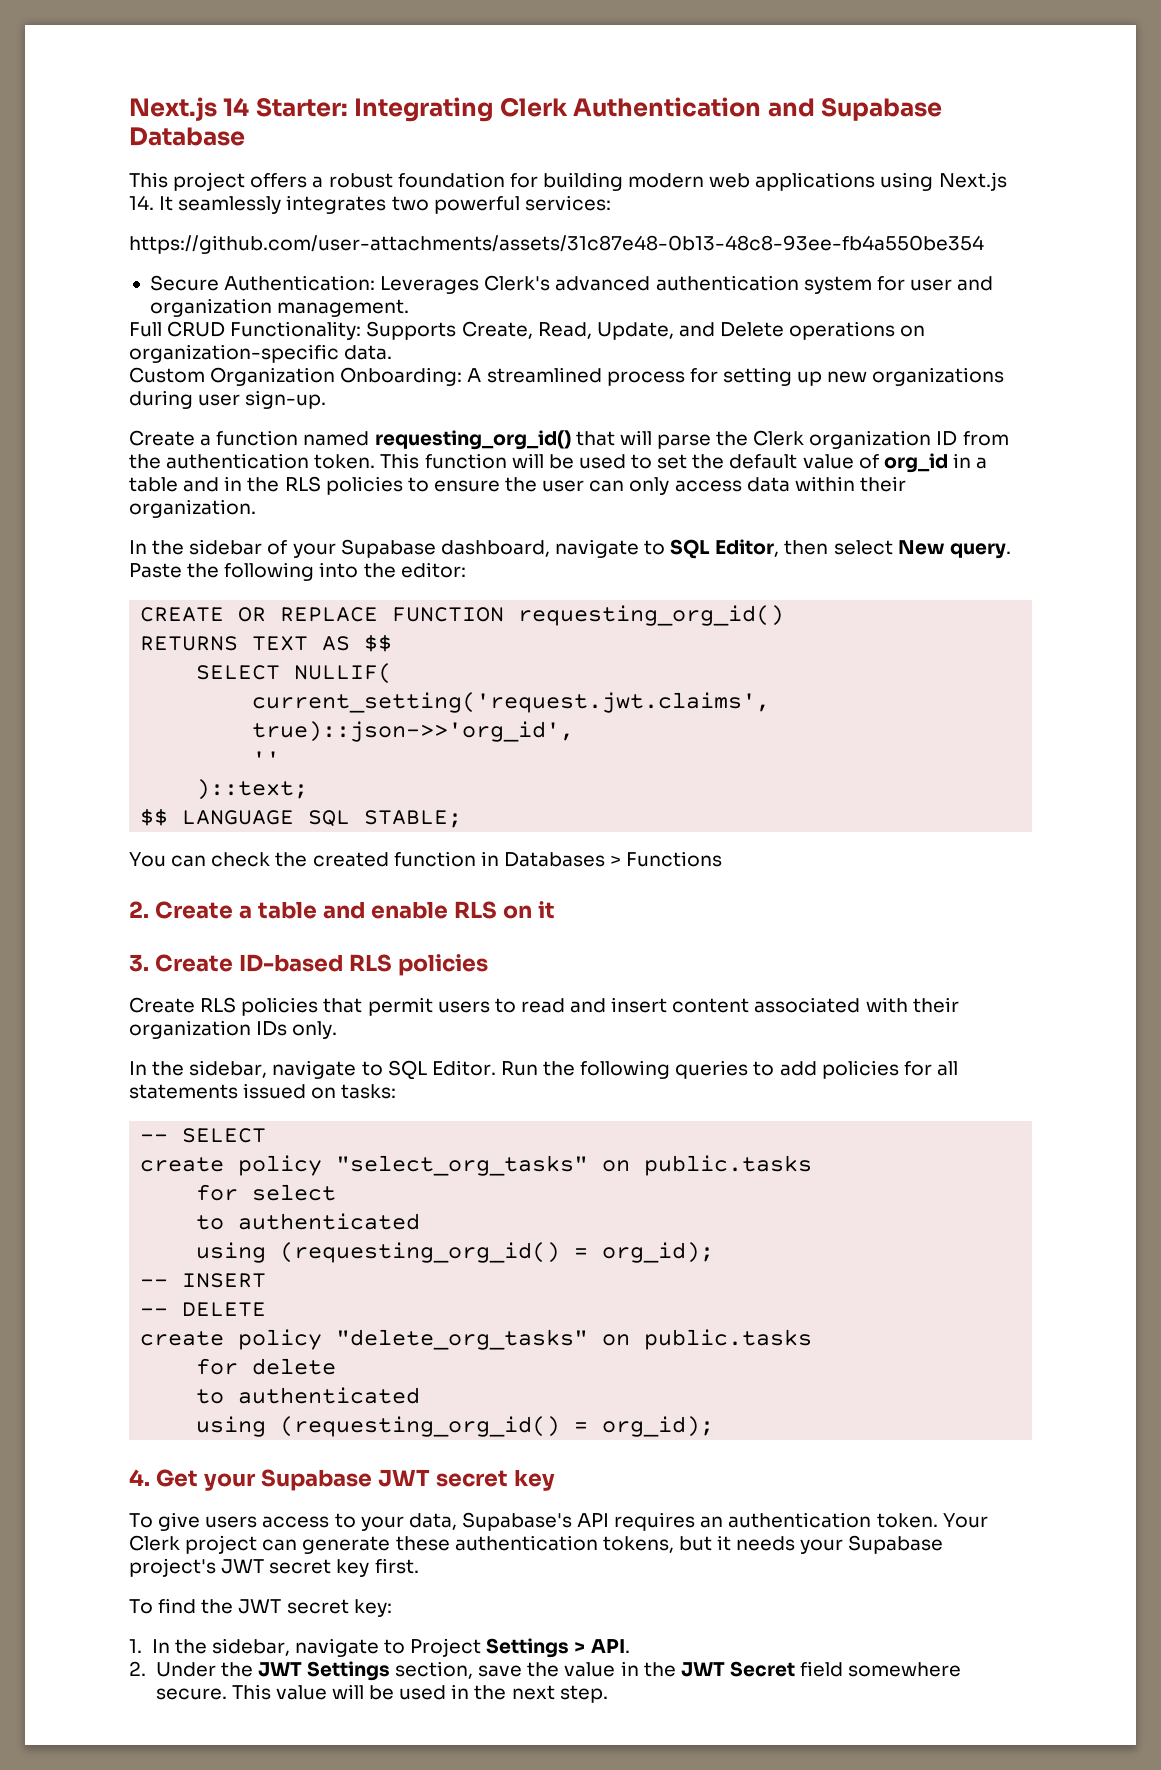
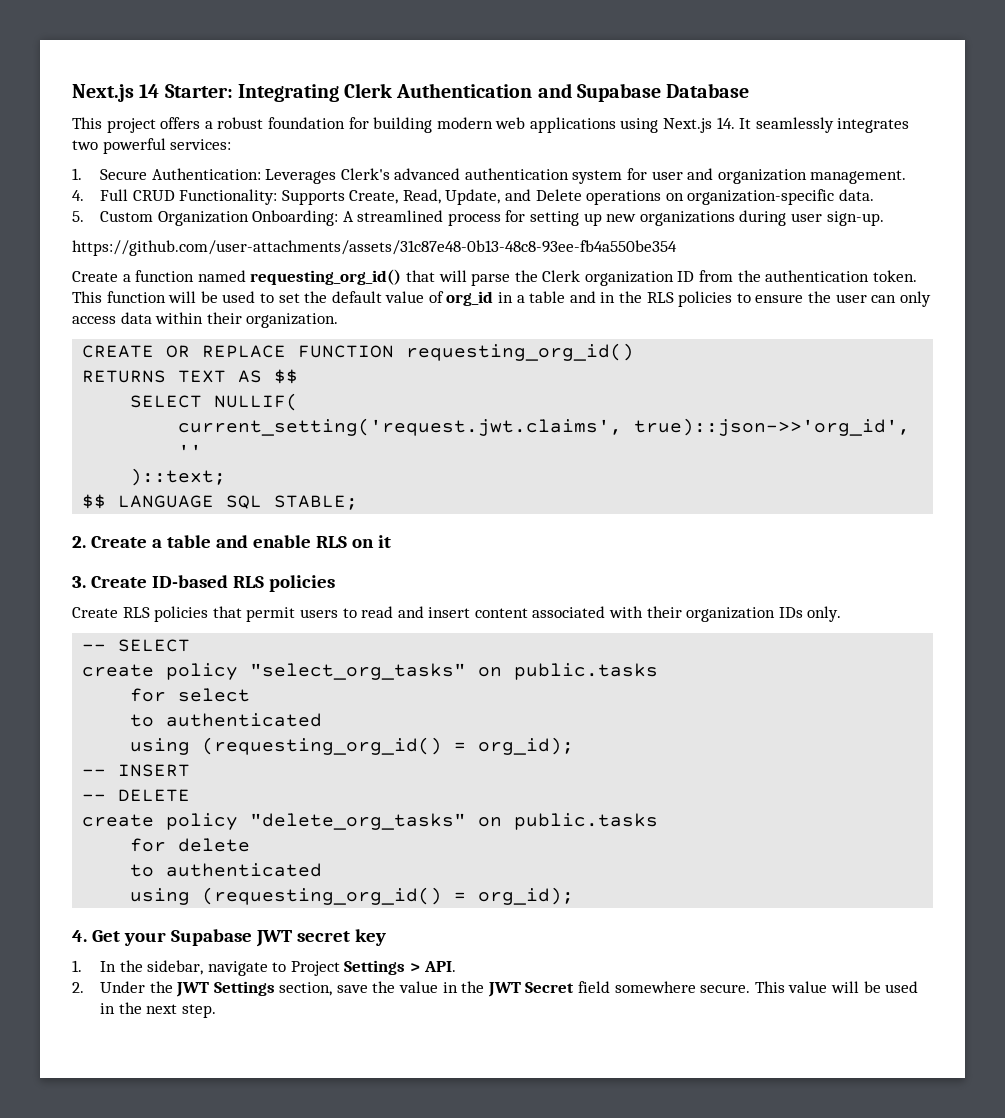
[129,235,984,254] https://github.com/user-attachments/assets/31c87e48-0b13-48c8-93ee-fb4a550be354 // -> [72,168,82,180] 1.
(410, 308) none -> [72,190,84,201] 4.
(393, 352) none -> [72,211,84,222] 5.
(327, 399) none -> [72,240,677,256] // https://github.com/user-attachments/assets/31c87e48-0b13-48c8-93ee-fb4a550be354
[129,539,1011,559] [129,562,466,581] // In the sidebar of your Supabase dashboard, navigate to SQL Editor, then select New query. Paste the following into the editor: -> (339, 320) none
[129,851,723,867] // You can check the created function in Databases > Functions -> (359, 502) none
[129,1060,958,1080] [129,1083,397,1099] // In the sidebar, navigate to SQL Editor. Run the following queries to add policies for all statements issued on tasks: -> (842, 614) none
[129,1512,988,1531] [129,1535,944,1554] [129,1558,419,1577] [129,1598,392,1617] // To give users access to your data, Supabase's API requires an authentication token. Your Clerk project can generate these authentication tokens, but it needs your Supabase project's JWT secret key first. // To find the JWT secret key: -> (386, 937) none

